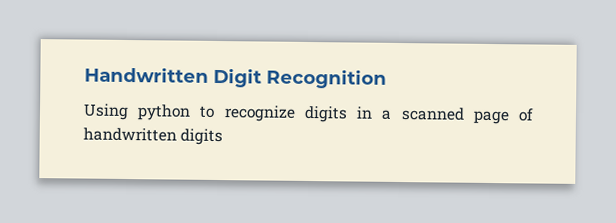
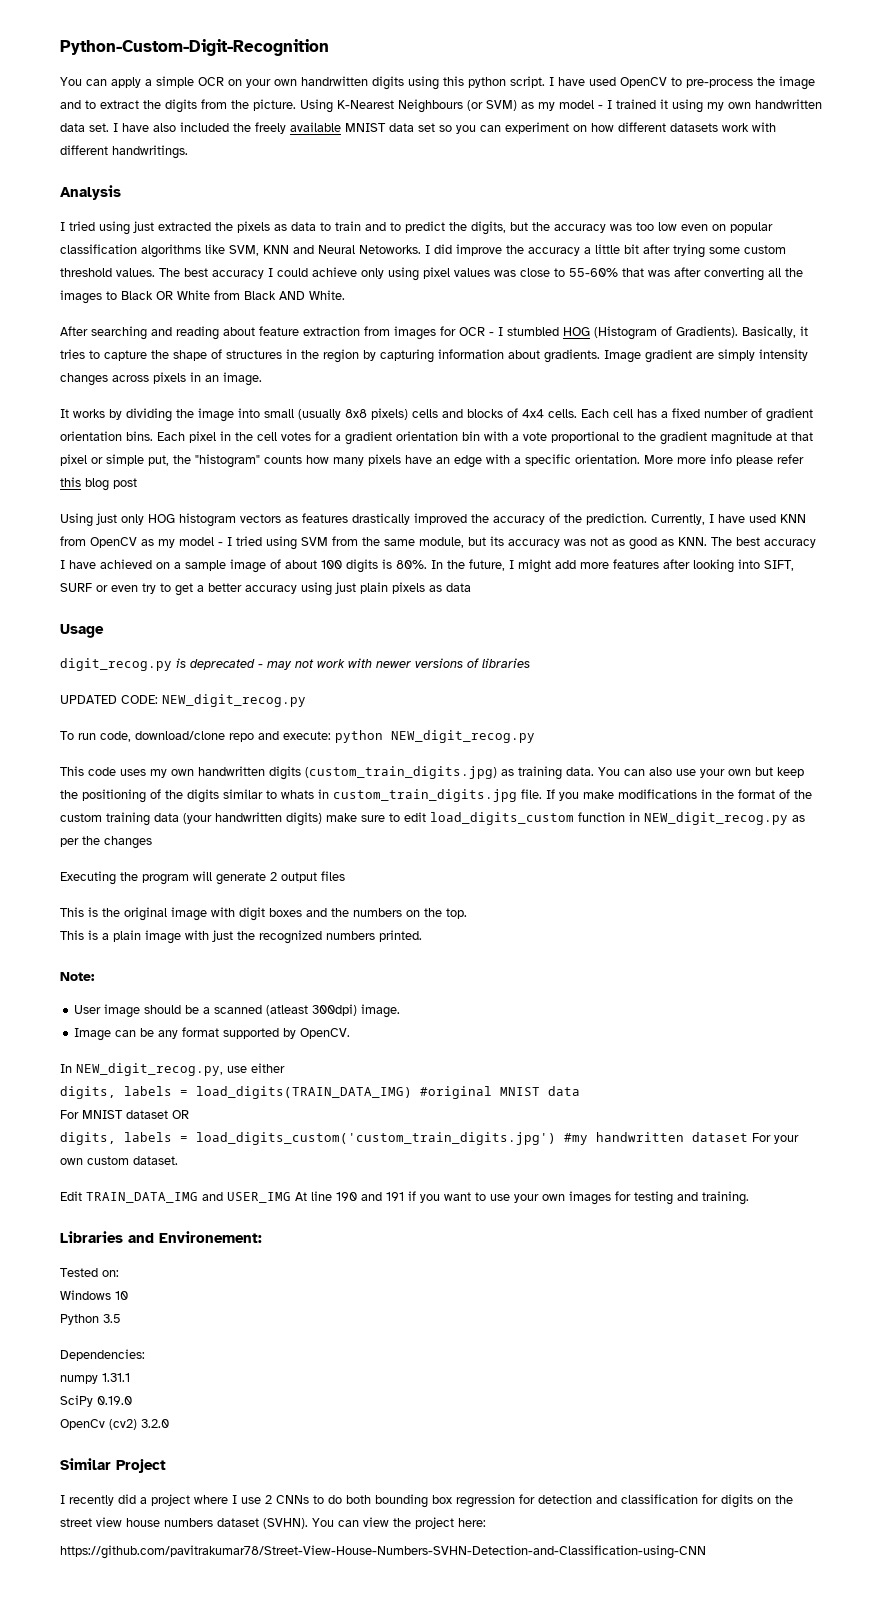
[84,66,387,89] [83,103,534,125] [83,127,224,146] Handwritten Digit Recognition // Using python to recognize digits in a scanned page of handwritten digits -> [60,39,329,56] [60,76,815,90] [60,99,822,113] [60,122,776,134] [60,145,188,159] [60,185,121,200] [60,221,773,235] [60,244,786,258] [60,267,803,281] [60,290,345,304] [60,326,808,340] [60,349,808,363] [60,372,262,386] [60,408,813,422] [60,431,813,445] [60,454,804,468] [60,477,137,491] [60,513,806,527] [60,536,816,550] [60,559,794,573] [60,582,471,596] [60,624,104,638] [60,658,530,671] [60,694,306,707] [60,730,535,743] [60,766,804,780] [60,789,812,803] [60,812,805,826] [60,836,152,849] [60,871,345,885] [60,907,467,921] [60,930,422,944] [60,972,95,981] [74,1004,401,1018] [74,1027,351,1041] [60,1063,285,1076] [60,1086,580,1099] [60,1110,189,1119] [60,1132,799,1145] [60,1156,178,1165] [60,1191,749,1205] [60,1231,262,1243] [60,1268,119,1277] [60,1290,128,1300] [60,1314,121,1325] [60,1349,145,1361] [60,1373,130,1384] [60,1395,132,1407] [60,1419,169,1430] [60,1458,166,1473] [60,1494,793,1508] [60,1517,486,1529] [60,1545,706,1559] Python-Custom-Digit-Recognition // You can apply a simple OCR on your own handrwitten digits using this python script. I have used OpenCV to pre-process the image and to extract the digits from the picture. Using K-Nearest Neighbours (or SVM) as my model - I trained it using my own handwritten data set. I have also included the freely available MNIST data set so you can experiment on how different datasets work with different handwritings. // Analysis // I tried using just extracted the pixels as data to train and to predict the digits, but the accuracy was too low even on popular classification algorithms like SVM, KNN and Neural Netoworks. I did improve the accuracy a little bit after trying some custom threshold values. The best accuracy I could achieve only using pixel values was close to 55-60% that was after converting all the images to Black OR White from Black AND White. // After searching and reading about feature extraction from images for OCR - I stumbled HOG (Histogram of Gradients). Basically, it tries to capture the shape of structures in the region by capturing information about gradients. Image gradient are simply intensity changes across pixels in an image. // It works by dividing the image into small (usually 8x8 pixels) cells and blocks of 4x4 cells. Each cell has a fixed number of gradient orientation bins. Each pixel in the cell votes for a gradient orientation bin with a vote proportional to the gradient magnitude at that pixel or simple put, the "histogram" counts how many pixels have an edge with a specific orientation. More more info please refer this blog post // Using just only HOG histogram vectors as features drastically improved the accuracy of the prediction. Currently, I have used KNN from OpenCV as my model - I tried using SVM from the same module, but its accuracy was not as good as KNN. The best accuracy I have achieved on a sample image of about 100 digits is 80%. In the future, I might add more features after looking into SIFT, SURF or even try to get a better accuracy using just plain pixels as data // Usage // digit_recog.py is deprecated - may not work with newer versions of libraries // UPDATED CODE: NEW_digit_recog.py // To run code, download/clone repo and execute: python NEW_digit_recog.py // This code uses my own handwritten digits (custom_train_digits.jpg) as training data. You can also use your own but keep the positioning of the digits similar to whats in custom_train_digits.jpg file. If you make modifications in the format of the custom training data (your handwritten digits) make sure to edit load_digits_custom function in NEW_digit_recog.py as per the changes // Executing the program will generate 2 output files // This is the original image with digit boxes and the numbers on the top. // This is a plain image with just the recognized numbers printed. // Note: // User image should be a scanned (atleast 300dpi) image. // Image can be any format supported by OpenCV. // In NEW_digit_recog.py, use either // digits, labels = load_digits(TRAIN_DATA_IMG) #original MNIST data // For MNIST dataset OR // digits, labels = load_digits_custom('custom_train_digits.jpg') #my handwritten dataset For your own custom dataset. // Edit TRAIN_DATA_IMG and USER_IMG At line 190 and 191 if you want to use your own images for testing and training. // Libraries and Environement: // Tested on: // Windows 10 // Python 3.5 // Dependencies: // numpy 1.31.1 // SciPy 0.19.0 // OpenCv (cv2) 3.2.0 // Similar Project // I recently did a project where I use 2 CNNs to do both bounding box regression for detection and classification for digits on the street view house numbers dataset (SVHN). You can view the project here: // https://github.com/pavitrakumar78/Street-View-House-Numbers-SVHN-Detection-and-Classification-using-CNN

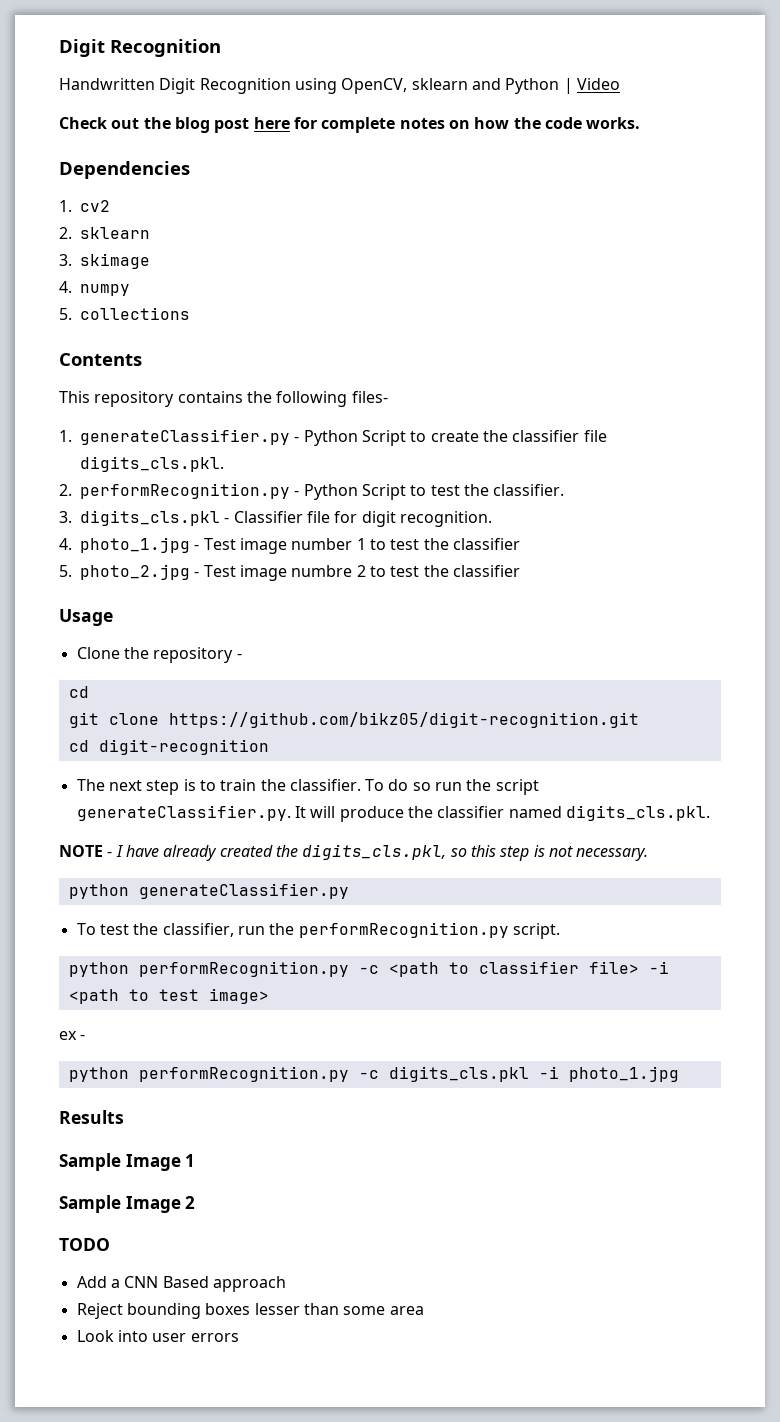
[60,39,329,56] [60,76,815,90] [60,99,822,113] [60,122,776,134] [60,145,188,159] [60,185,121,200] [60,221,773,235] [60,244,786,258] [60,267,803,281] [60,290,345,304] [60,326,808,340] [60,349,808,363] [60,372,262,386] [60,408,813,422] [60,431,813,445] [60,454,804,468] [60,477,137,491] [60,513,806,527] [60,536,816,550] [60,559,794,573] [60,582,471,596] [60,624,104,638] [60,658,530,671] [60,694,306,707] [60,730,535,743] [60,766,804,780] [60,789,812,803] [60,812,805,826] [60,836,152,849] [60,871,345,885] [60,907,467,921] [60,930,422,944] [60,972,95,981] [74,1004,401,1018] [74,1027,351,1041] [60,1063,285,1076] [60,1086,580,1099] [60,1110,189,1119] [60,1132,799,1145] [60,1156,178,1165] [60,1191,749,1205] [60,1231,262,1243] [60,1268,119,1277] [60,1290,128,1300] [60,1314,121,1325] [60,1349,145,1361] [60,1373,130,1384] [60,1395,132,1407] [60,1419,169,1430] [60,1458,166,1473] [60,1494,793,1508] [60,1517,486,1529] [60,1545,706,1559] Python-Custom-Digit-Recognition // You can apply a simple OCR on your own handrwitten digits using this python script. I have used OpenCV to pre-process the image and to extract the digits from the picture. Using K-Nearest Neighbours (or SVM) as my model - I trained it using my own handwritten data set. I have also included the freely available MNIST data set so you can experiment on how different datasets work with different handwritings. // Analysis // I tried using just extracted the pixels as data to train and to predict the digits, but the accuracy was too low even on popular classification algorithms like SVM, KNN and Neural Netoworks. I did improve the accuracy a little bit after trying some custom threshold values. The best accuracy I could achieve only using pixel values was close to 55-60% that was after converting all the images to Black OR White from Black AND White. // After searching and reading about feature extraction from images for OCR - I stumbled HOG (Histogram of Gradients). Basically, it tries to capture the shape of structures in the region by capturing information about gradients. Image gradient are simply intensity changes across pixels in an image. // It works by dividing the image into small (usually 8x8 pixels) cells and blocks of 4x4 cells. Each cell has a fixed number of gradient orientation bins. Each pixel in the cell votes for a gradient orientation bin with a vote proportional to the gradient magnitude at that pixel or simple put, the "histogram" counts how many pixels have an edge with a specific orientation. More more info please refer this blog post // Using just only HOG histogram vectors as features drastically improved the accuracy of the prediction. Currently, I have used KNN from OpenCV as my model - I tried using SVM from the same module, but its accuracy was not as good as KNN. The best accuracy I have achieved on a sample image of about 100 digits is 80%. In the future, I might add more features after looking into SIFT, SURF or even try to get a better accuracy using just plain pixels as data // Usage // digit_recog.py is deprecated - may not work with newer versions of libraries // UPDATED CODE: NEW_digit_recog.py // To run code, download/clone repo and execute: python NEW_digit_recog.py // This code uses my own handwritten digits (custom_train_digits.jpg) as training data. You can also use your own but keep the positioning of the digits similar to whats in custom_train_digits.jpg file. If you make modifications in the format of the custom training data (your handwritten digits) make sure to edit load_digits_custom function in NEW_digit_recog.py as per the changes // Executing the program will generate 2 output files // This is the original image with digit boxes and the numbers on the top. // This is a plain image with just the recognized numbers printed. // Note: // User image should be a scanned (atleast 300dpi) image. // Image can be any format supported by OpenCV. // In NEW_digit_recog.py, use either // digits, labels = load_digits(TRAIN_DATA_IMG) #original MNIST data // For MNIST dataset OR // digits, labels = load_digits_custom('custom_train_digits.jpg') #my handwritten dataset For your own custom dataset. // Edit TRAIN_DATA_IMG and USER_IMG At line 190 and 191 if you want to use your own images for testing and training. // Libraries and Environement: // Tested on: // Windows 10 // Python 3.5 // Dependencies: // numpy 1.31.1 // SciPy 0.19.0 // OpenCv (cv2) 3.2.0 // Similar Project // I recently did a project where I use 2 CNNs to do both bounding box regression for detection and classification for digits on the street view house numbers dataset (SVHN). You can view the project here: // https://github.com/pavitrakumar78/Street-View-House-Numbers-SVHN-Detection-and-Classification-using-CNN -> [59,39,221,57] [59,78,620,94] [59,117,641,133] [59,161,190,179] [59,200,110,212] [59,227,150,239] [59,253,150,269] [59,281,130,296] [59,307,190,320] [59,353,142,366] [59,391,388,407] [59,429,607,446] [80,456,224,472] [59,483,565,500] [59,510,492,527] [59,537,520,554] [59,564,520,581] [59,609,113,626] [76,647,242,663] [68,686,89,698] [68,712,639,728] [68,739,269,755] [76,779,539,795] [76,805,710,822] [59,844,649,861] [68,883,349,899] [76,922,560,939] [68,961,669,977] [68,988,269,1004] [59,1031,86,1040] [68,1066,679,1082] [59,1110,124,1124] [59,1153,196,1171] [59,1195,196,1213] [59,1238,110,1251] [76,1276,286,1292] [76,1303,424,1319] [76,1330,239,1342] Digit Recognition // Handwritten Digit Recognition using OpenCV, sklearn and Python | Video // Check out the blog post here for complete notes on how the code works. // Dependencies // 1. cv2 // 2. sklearn // 3. skimage // 4. numpy // 5. collections // Contents // This repository contains the following files- // 1. generateClassifier.py - Python Script to create the classifier file digits_cls.pkl. // 2. performRecognition.py - Python Script to test the classifier. // 3. digits_cls.pkl - Classifier file for digit recognition. // 4. photo_1.jpg - Test image number 1 to test the classifier // 5. photo_2.jpg - Test image numbre 2 to test the classifier // Usage // Clone the repository - // cd // git clone https://github.com/bikz05/digit-recognition.git // cd digit-recognition // The next step is to train the classifier. To do so run the script generateClassifier.py. It will produce the classifier named digits_cls.pkl. // NOTE - I have already created the digits_cls.pkl, so this step is not necessary. // python generateClassifier.py // To test the classifier, run the performRecognition.py script. // python performRecognition.py -c <path to classifier file> -i <path to test image> // ex - // python performRecognition.py -c digits_cls.pkl -i photo_1.jpg // Results // Sample Image 1 // Sample Image 2 // TODO // Add a CNN Based approach // Reject bounding boxes lesser than some area // Look into user errors

